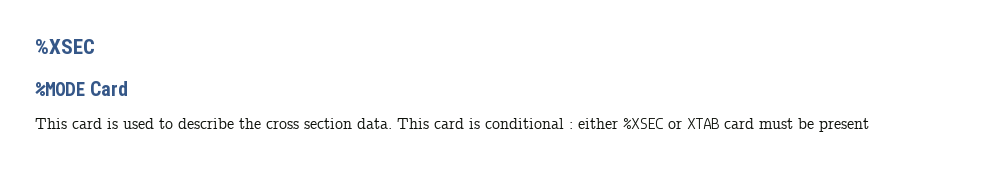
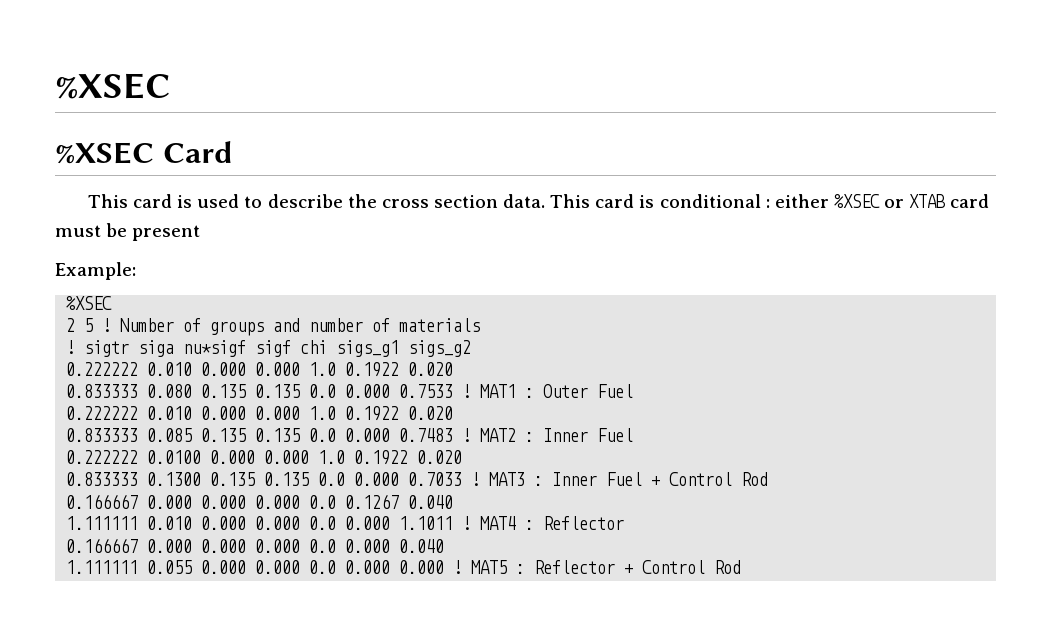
[35,39,95,54] [35,82,85,96] %XSEC // %MODE -> [55,73,171,99] [55,142,154,164] %XSEC // %XSEC
(869, 125) none -> [55,262,136,280] [66,296,113,310] [66,318,481,336] [66,340,472,357] [66,362,454,377] [66,384,634,398] [66,406,454,421] [66,428,634,442] [66,450,463,465] [66,472,769,486] [66,494,454,509] [66,516,625,530] [66,538,445,553] [66,560,742,574] // Example: // %XSEC // 2 5 ! Number of groups and number of materials // ! sigtr siga nu*sigf sigf chi sigs_g1 sigs_g2 // 0.222222 0.010 0.000 0.000 1.0 0.1922 0.020 // 0.833333 0.080 0.135 0.135 0.0 0.000 0.7533 ! MAT1 : Outer Fuel // 0.222222 0.010 0.000 0.000 1.0 0.1922 0.020 // 0.833333 0.085 0.135 0.135 0.0 0.000 0.7483 ! MAT2 : Inner Fuel // 0.222222 0.0100 0.000 0.000 1.0 0.1922 0.020 // 0.833333 0.1300 0.135 0.135 0.0 0.000 0.7033 ! MAT3 : Inner Fuel + Control Rod // 0.166667 0.000 0.000 0.000 0.0 0.1267 0.040 // 1.111111 0.010 0.000 0.000 0.0 0.000 1.1011 ! MAT4 : Reflector // 0.166667 0.000 0.000 0.000 0.0 0.000 0.040 // 1.111111 0.055 0.000 0.000 0.0 0.000 0.000 ! MAT5 : Reflector + Control Rod

